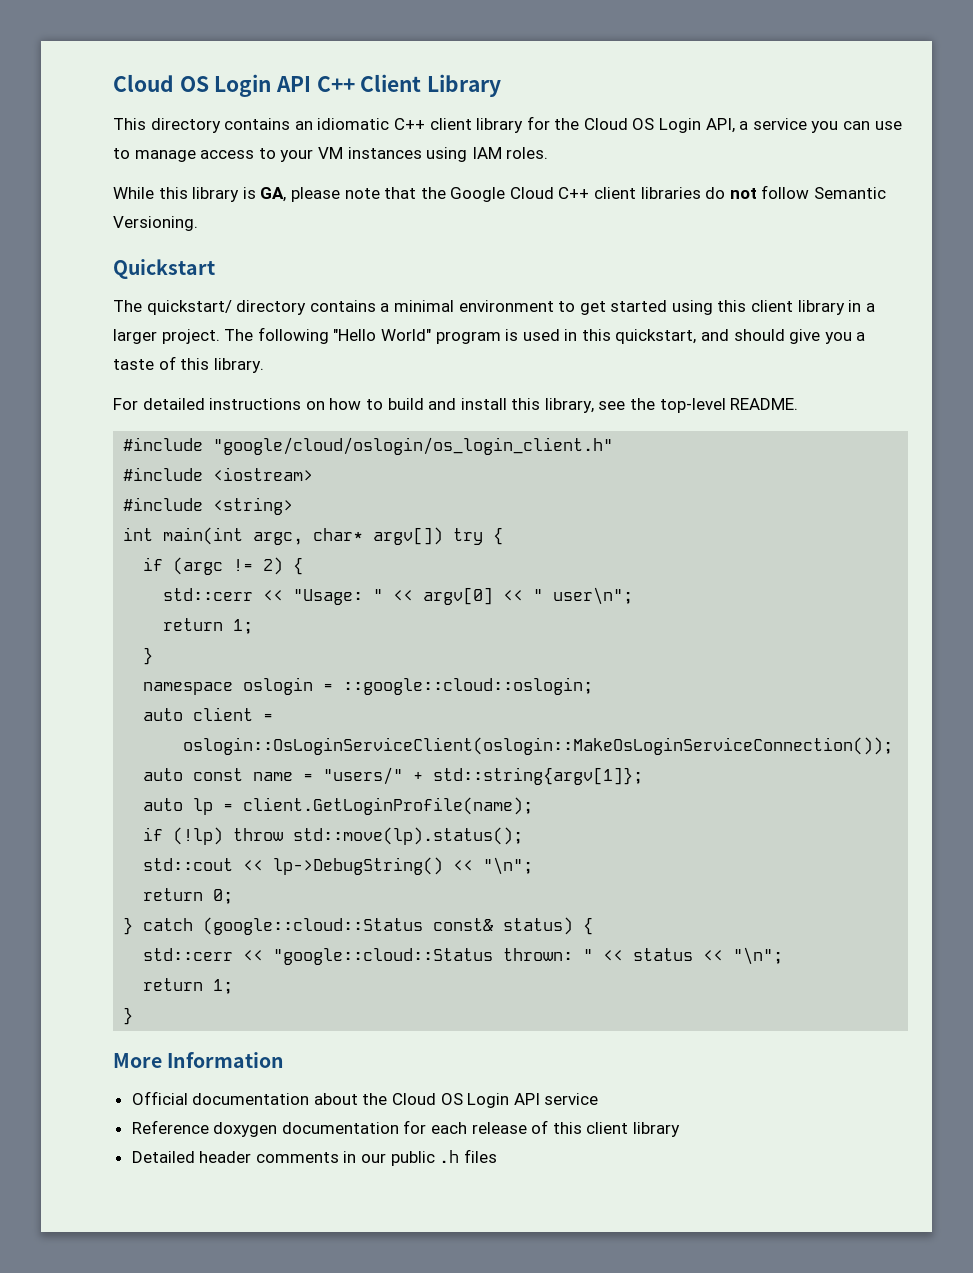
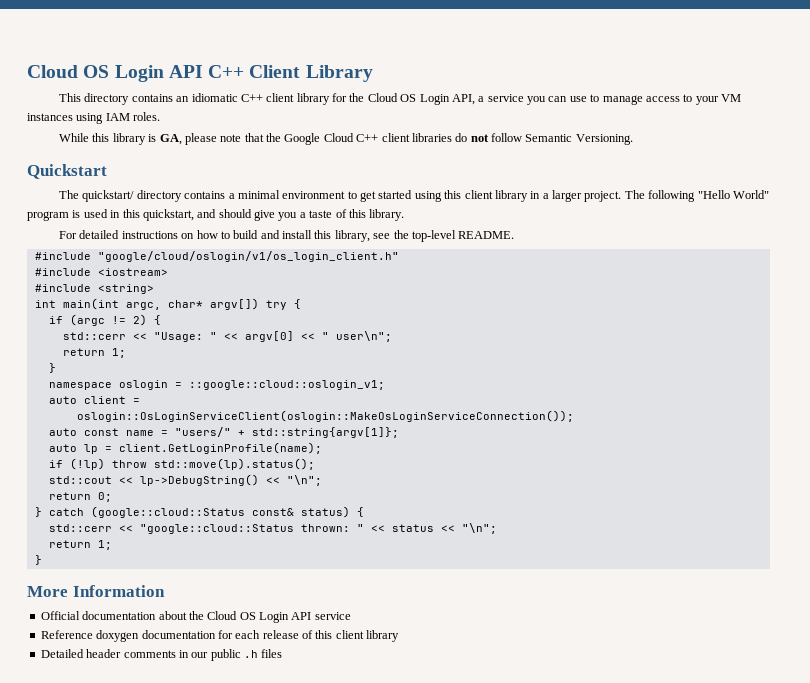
[213,437,614,455] "google/cloud/oslogin/os_login_client.h" -> [97,251,399,262] "google/cloud/oslogin/v1/os_login_client.h"
[343,677,594,695] ::google::cloud::oslogin; -> [188,380,385,390] ::google::cloud::oslogin_v1;

